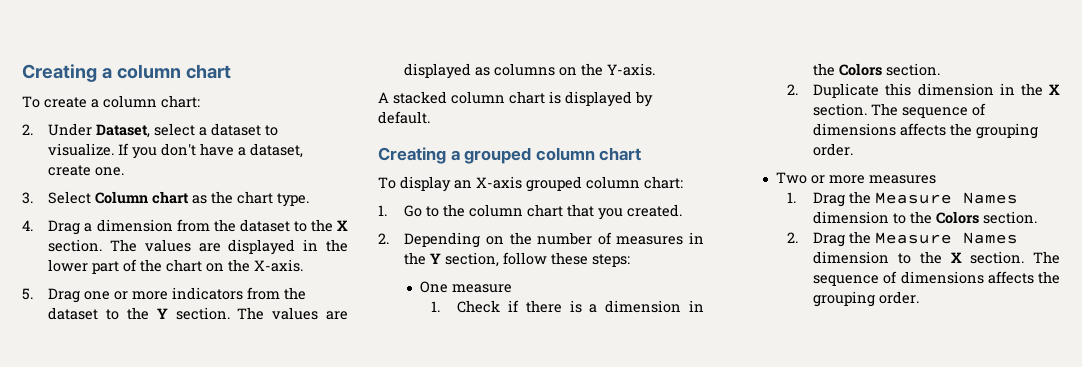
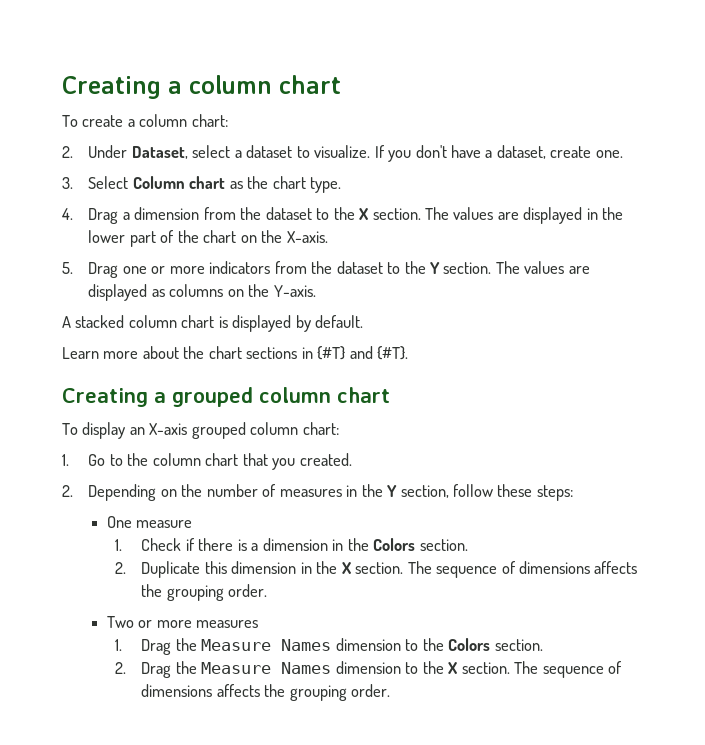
(430, 117) none -> [62,346,409,360] // Learn more about the chart sections in {#T} and {#T}.

